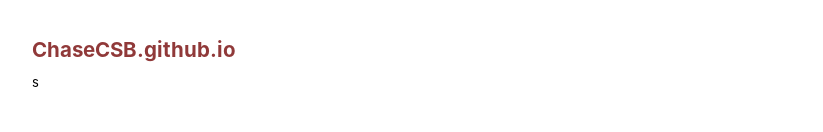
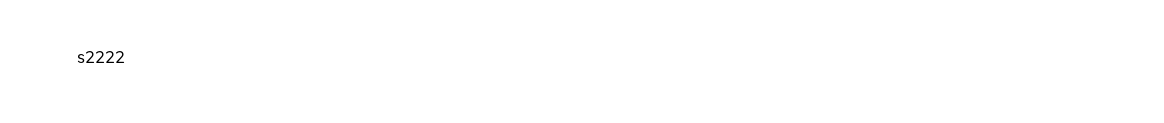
[32,40,236,62] [32,79,39,87] ChaseCSB.github.io // s -> [77,51,125,64] s2222

